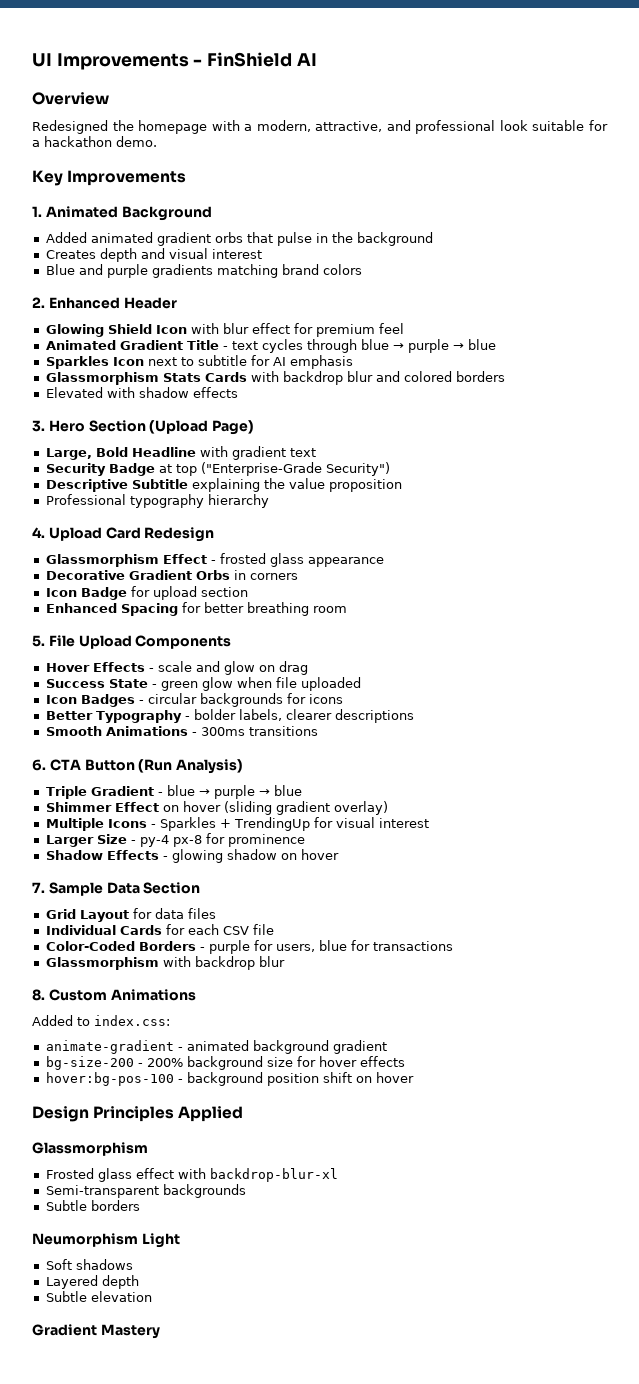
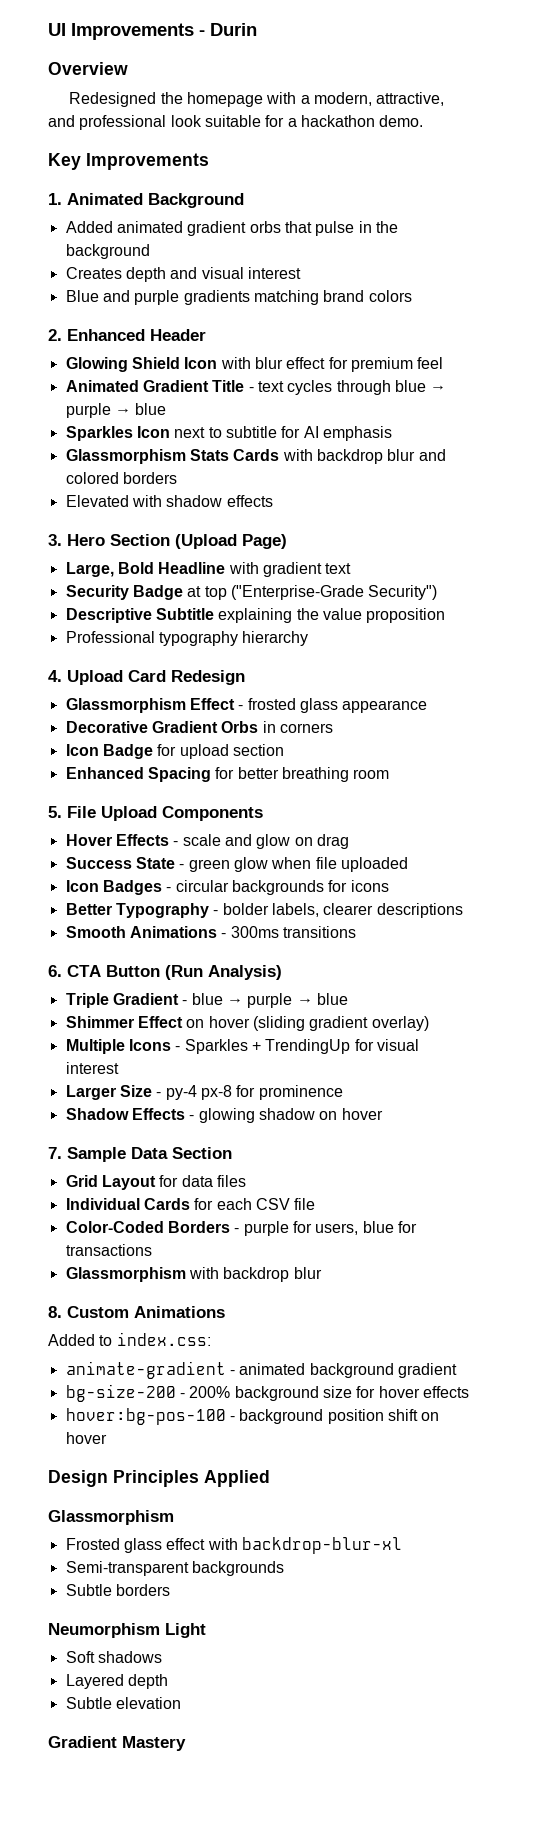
[207,52,317,67] FinShield AI -> [210,23,257,36] Durin

